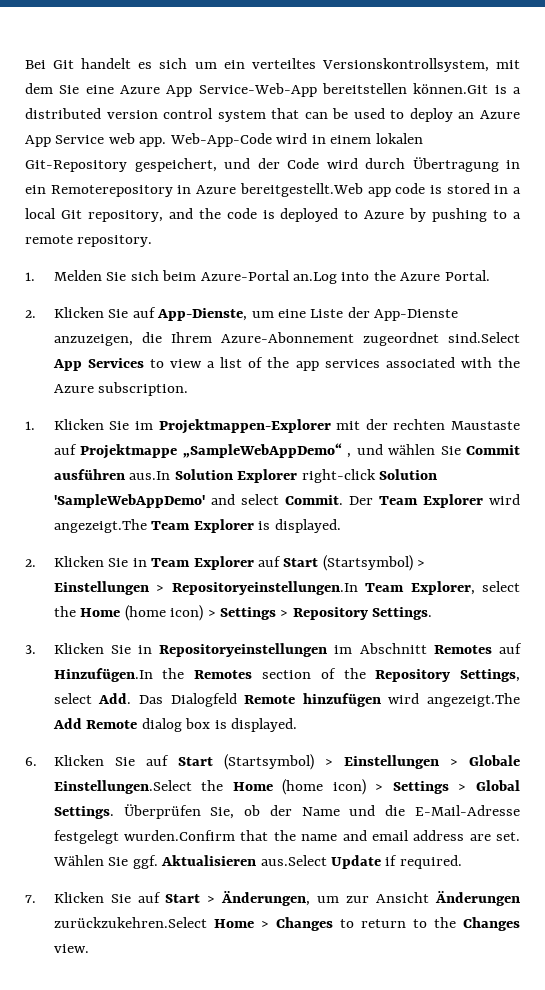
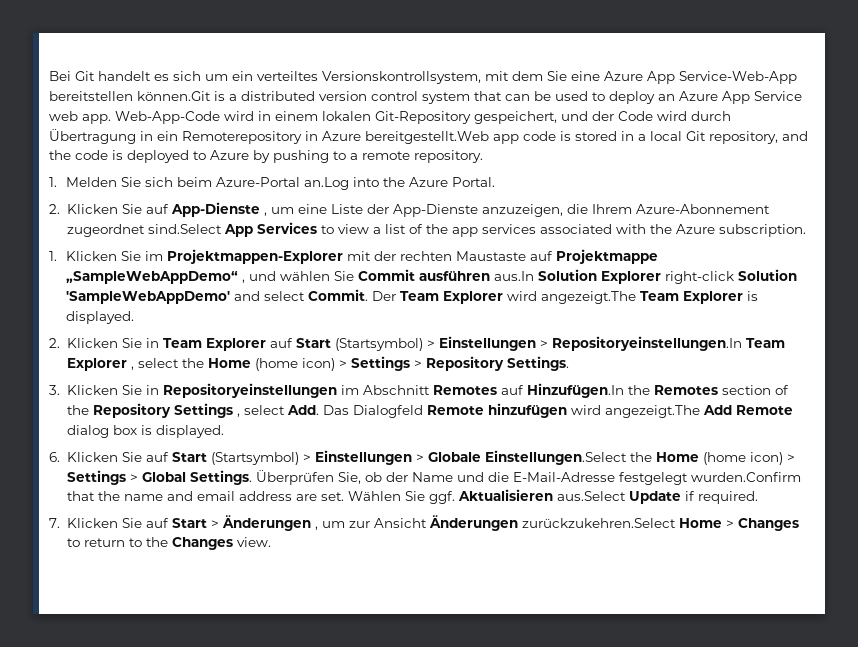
[157,308,248,321] App-Dienste, -> [170,202,267,217] App-Dienste ,
[410,581,475,595] Explorer, -> [66,358,134,371] Explorer ,
[460,669,520,682] Settings, -> [173,403,240,418] Settings ,
[221,890,311,906] Änderungen, -> [221,515,318,531] Änderungen ,

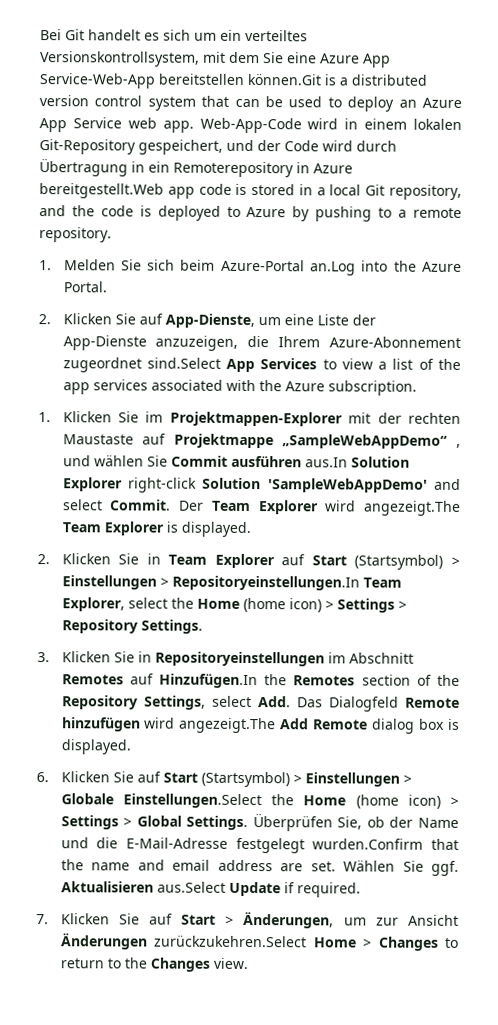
[170,202,267,217] App-Dienste , -> [164,313,255,329] App-Dienste,
[66,358,134,371] Explorer , -> [61,597,125,612] Explorer,
[173,403,240,418] Settings , -> [143,695,206,710] Settings,
[221,515,318,531] Änderungen , -> [243,911,335,929] Änderungen,

